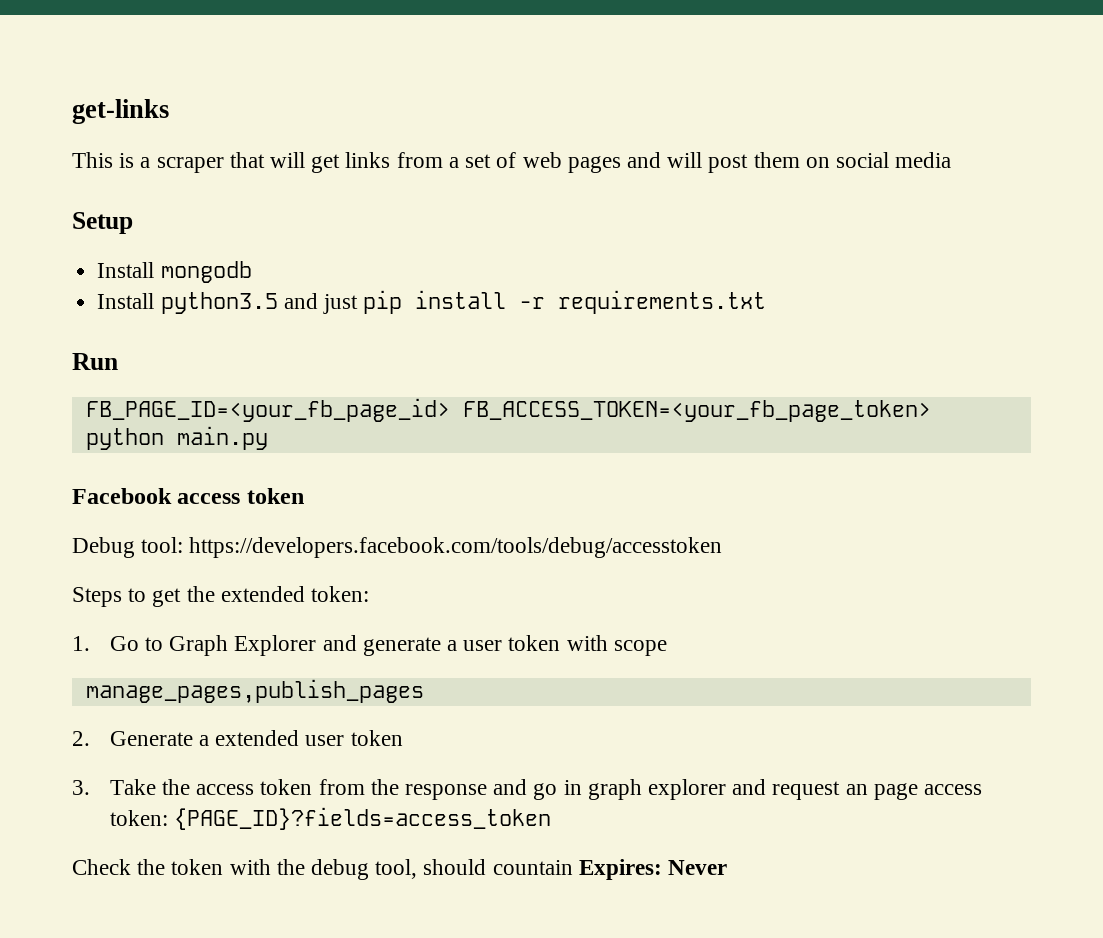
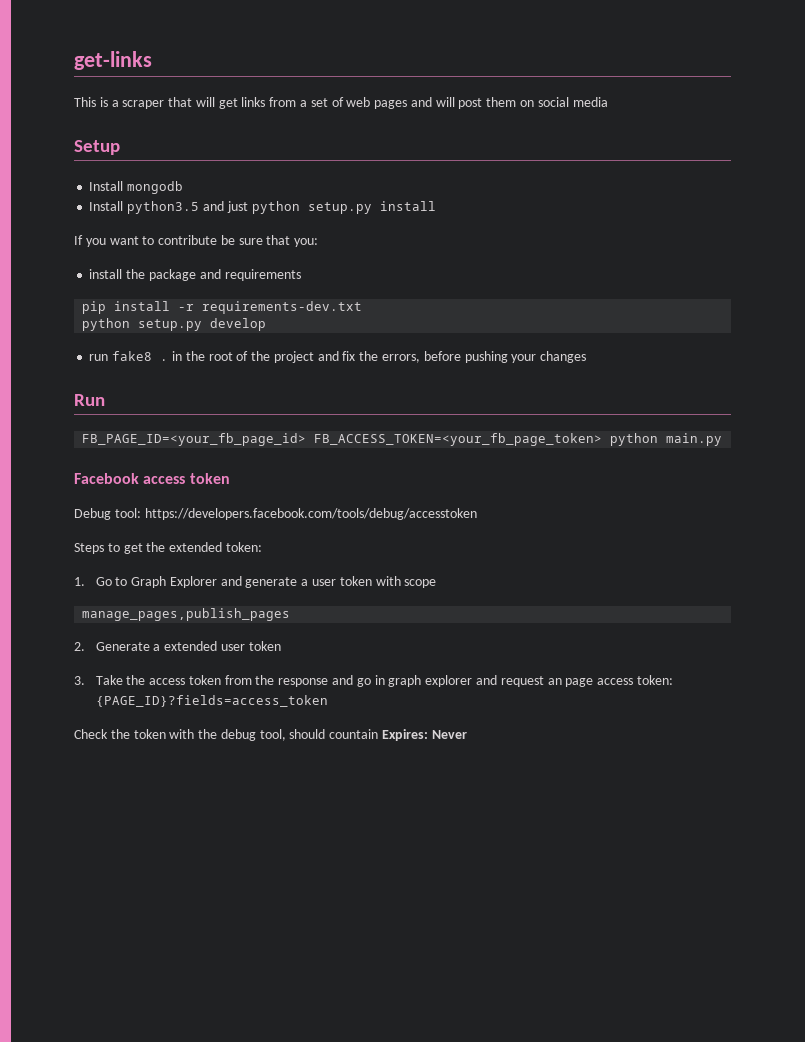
[363,290,767,314] pip install -r requirements.txt -> [251,201,436,214] [74,235,319,247] [89,269,301,281] [82,301,363,314] [82,318,267,331] [89,351,587,363] python setup.py install // If you want to contribute be sure that you: // install the package and requirements // pip install -r requirements-dev.txt // python setup.py develop // run fake8 . in the root of the project and fix the errors, before pushing your changes

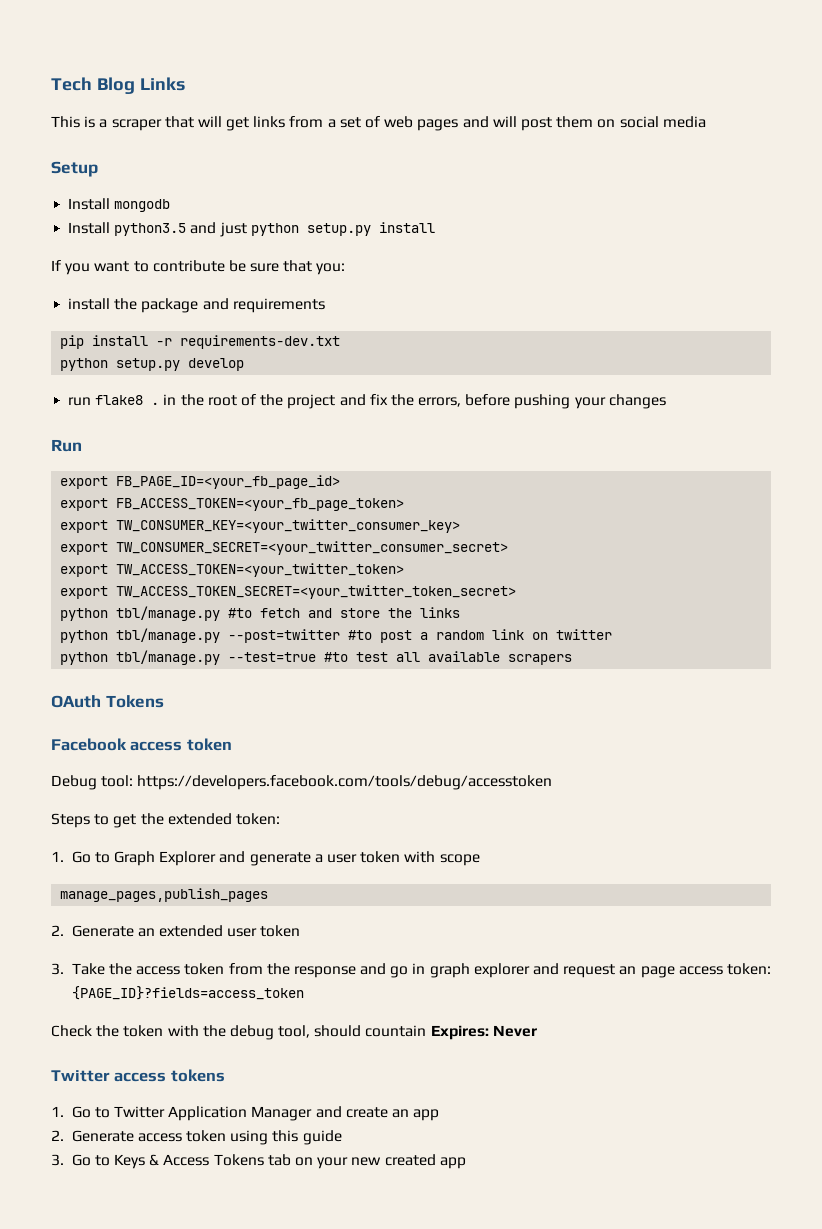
[74,51,152,70] get-links -> [51,77,185,94] Tech Blog Links
[112,351,153,361] fake8 -> [95,395,144,405] flake8
(105, 400) none -> [60,476,109,489] export
(307, 439) none -> [60,498,109,511] // export
[610,433,723,446] python main.py -> [60,519,461,533] [60,541,509,555] [60,563,405,577] [60,585,517,599] [60,606,461,621] [60,628,613,643] [60,650,573,665] [51,695,164,708] // export TW_CONSUMER_KEY=<your_twitter_consumer_key> // export TW_CONSUMER_SECRET=<your_twitter_consumer_secret> // export TW_ACCESS_TOKEN=<your_twitter_token> // export TW_ACCESS_TOKEN_SECRET=<your_twitter_token_secret> // python tbl/manage.py #to fetch and store the links // python tbl/manage.py --post=twitter #to post a random link on twitter // python tbl/manage.py --test=true #to test all available scrapers // OAuth Tokens
[153,644,161,651] a -> [137,928,155,937] an
(467, 734) none -> [51,1069,225,1082] [51,1106,440,1121] [51,1130,342,1145] [51,1154,466,1169] // Twitter access tokens // 1. Go to Twitter Application Manager and create an app // 2. Generate access token using this guide // 3. Go to Keys & Access Tokens tab on your new created app

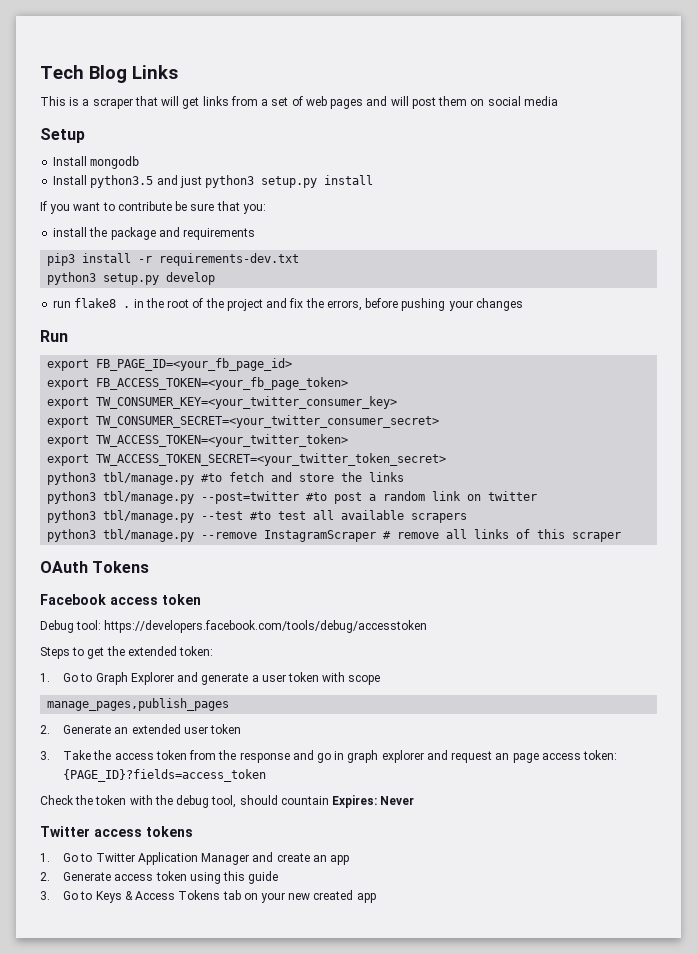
[250,223,299,236] python -> [205,175,255,188] python3
[60,335,85,349] pip -> [47,253,76,266] pip3
[60,358,109,371] python -> [47,272,97,285] python3
[60,608,109,621] python -> [47,472,97,485] python3
[60,630,109,643] python -> [47,491,97,504] python3
[60,650,317,665] python tbl/manage.py --test=true -> [47,510,244,523] python3 tbl/manage.py --test
(573, 659) none -> [47,529,622,542] // python3 tbl/manage.py --remove InstagramScraper # remove all links of this scraper

